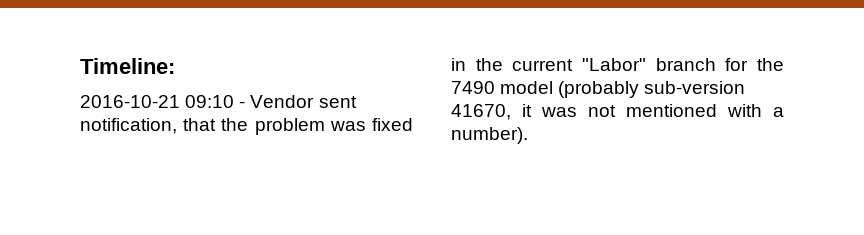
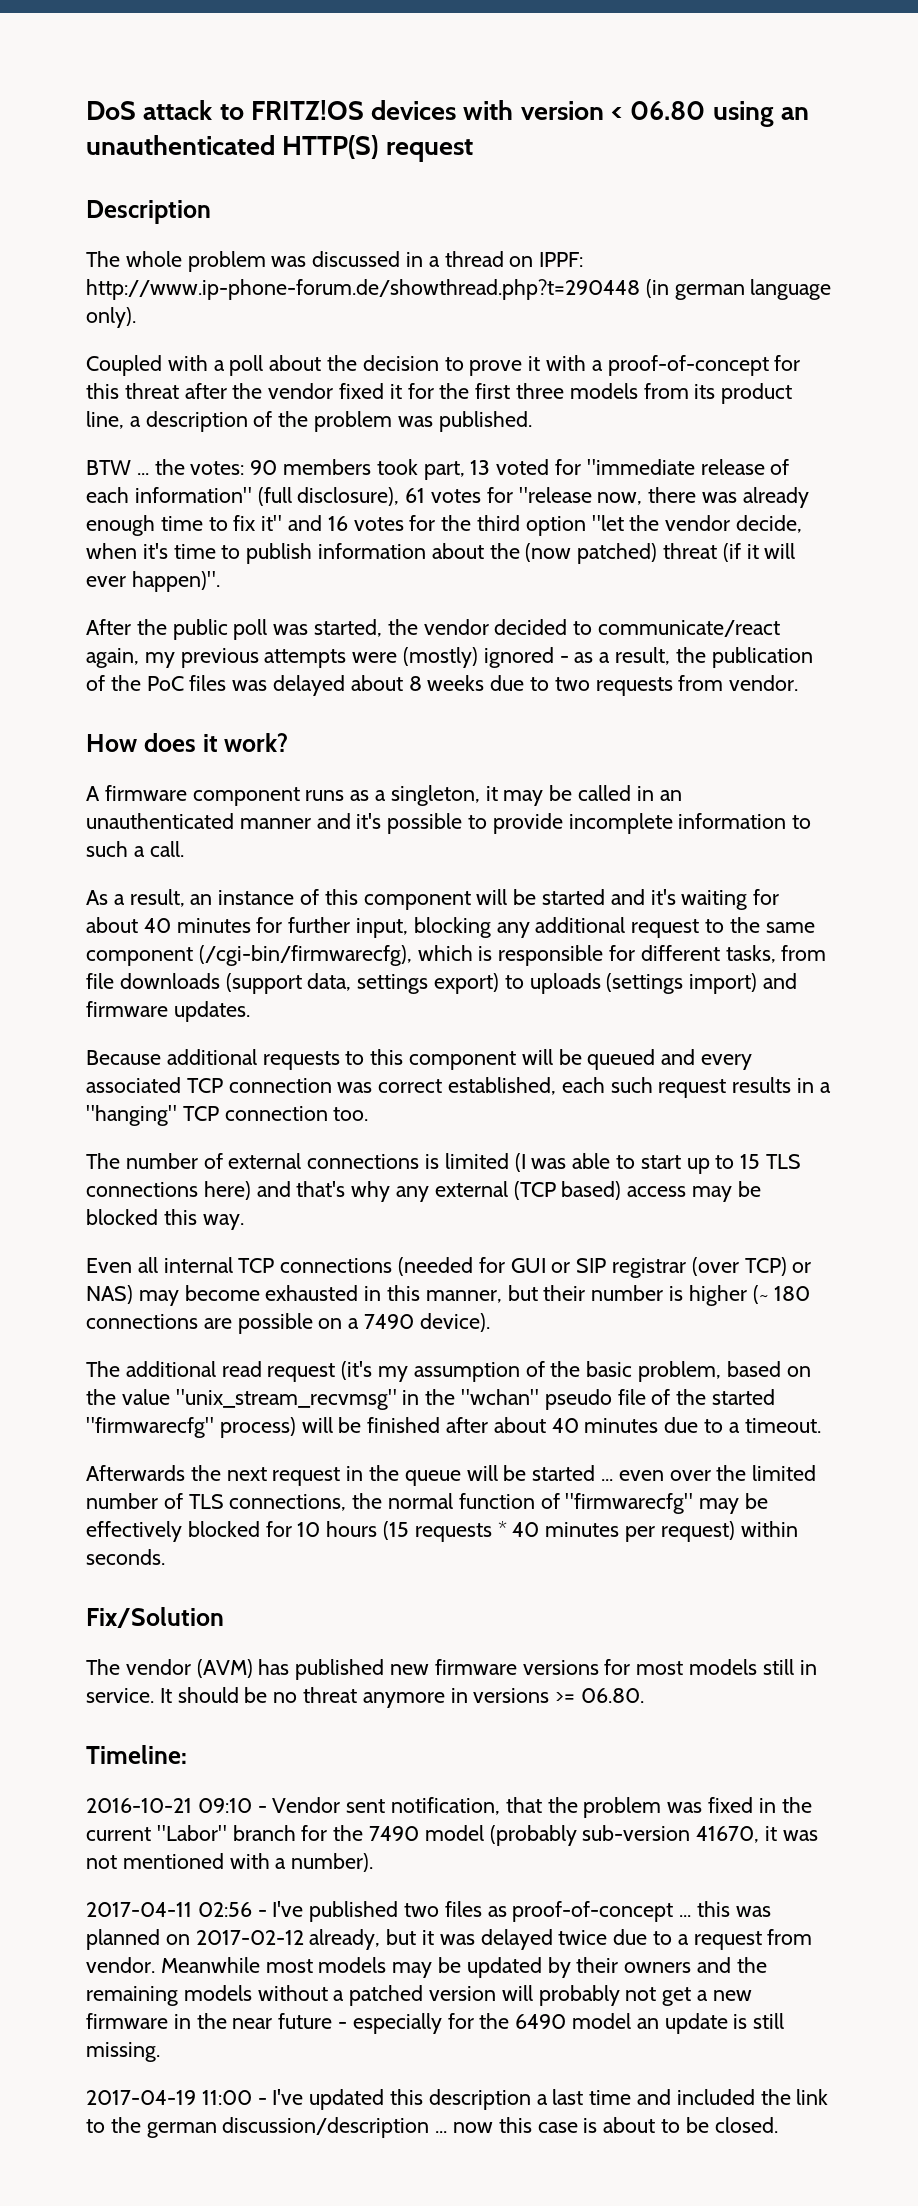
(80, 66) none -> [86,100,809,127] [86,135,473,162] [86,200,211,224] [86,251,584,272] [86,279,832,300] [86,307,136,328] [86,355,801,376] [86,383,793,404] [86,411,532,432] [86,459,790,480] [86,487,809,508] [86,515,803,536] [86,543,796,564] [86,571,220,592] [86,619,781,640] [86,647,813,668] [86,675,799,696] [86,733,289,752] [86,785,682,806] [86,813,812,834] [86,841,184,857] [86,889,780,910] [86,917,815,938] [86,945,827,966] [86,973,798,994] [86,1001,250,1022] [86,1049,753,1070] [86,1077,831,1098] [86,1105,369,1126] [86,1153,802,1174] [86,1181,761,1202] [86,1209,244,1230] [86,1257,812,1278] [86,1285,811,1306] [86,1313,490,1334] [86,1361,811,1382] [86,1389,776,1410] [86,1417,821,1438] [86,1465,817,1486] [86,1493,769,1514] [86,1521,798,1542] [86,1549,165,1565] [86,1607,224,1628] [86,1659,817,1680] [86,1687,645,1708] DoS attack to FRITZ!OS devices with version < 06.80 using an unauthenticated HTTP(S) request // Description // The whole problem was discussed in a thread on IPPF: http://www.ip-phone-forum.de/showthread.php?t=290448 (in german language only). // Coupled with a poll about the decision to prove it with a proof-of-concept for this threat after the vendor fixed it for the first three models from its product line, a description of the problem was published. // BTW ... the votes: 90 members took part, 13 voted for "immediate release of each information" (full disclosure), 61 votes for "release now, there was already enough time to fix it" and 16 votes for the third option "let the vendor decide, when it's time to publish information about the (now patched) threat (if it will ever happen)". // After the public poll was started, the vendor decided to communicate/react again, my previous attempts were (mostly) ignored - as a result, the publication of the PoC files was delayed about 8 weeks due to two requests from vendor. // How does it work? // A firmware component runs as a singleton, it may be called in an unauthenticated manner and it's possible to provide incomplete information to such a call. // As a result, an instance of this component will be started and it's waiting for about 40 minutes for further input, blocking any additional request to the same component (/cgi-bin/firmwarecfg), which is responsible for different tasks, from file downloads (support data, settings export) to uploads (settings import) and firmware updates. // Because additional requests to this component will be queued and every associated TCP connection was correct established, each such request results in a "hanging" TCP connection too. // The number of external connections is limited (I was able to start up to 15 TLS connections here) and that's why any external (TCP based) access may be blocked this way. // Even all internal TCP connections (needed for GUI or SIP registrar (over TCP) or NAS) may become exhausted in this manner, but their number is higher (~ 180 connections are possible on a 7490 device). // The additional read request (it's my assumption of the basic problem, based on the value "unix_stream_recvmsg" in the "wchan" pseudo file of the started "firmwarecfg" process) will be finished after about 40 minutes due to a timeout. // Afterwards the next request in the queue will be started ... even over the limited number of TLS connections, the normal function of "firmwarecfg" may be effectively blocked for 10 hours (15 requests * 40 minutes per request) within seconds. // Fix/Solution // The vendor (AVM) has published new firmware versions for most models still in service. It should be no threat anymore in versions >= 06.80. //
(528, 135) none -> [86,1901,771,1922] [86,1929,813,1950] [86,1957,767,1978] [86,1985,752,2006] [86,2013,785,2034] [86,2042,160,2062] [86,2089,829,2110] [86,2117,778,2138] // 2017-04-11 02:56 - I've published two files as proof-of-concept ... this was planned on 2017-02-12 already, but it was delayed twice due to a request from vendor. Meanwhile most models may be updated by their owners and the remaining models without a patched version will probably not get a new firmware in the near future - especially for the 6490 model an update is still missing. // 2017-04-19 11:00 - I've updated this description a last time and included the link to the german discussion/description ... now this case is about to be closed.

